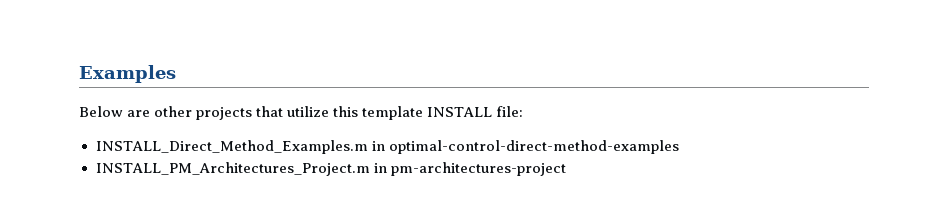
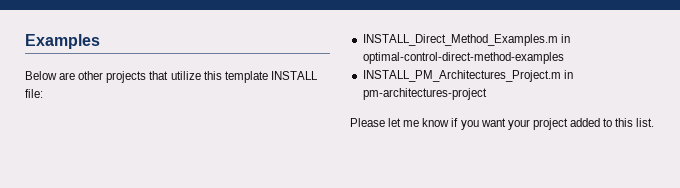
(566, 169) none -> [350,118,655,130] // Please let me know if you want your project added to this list.

